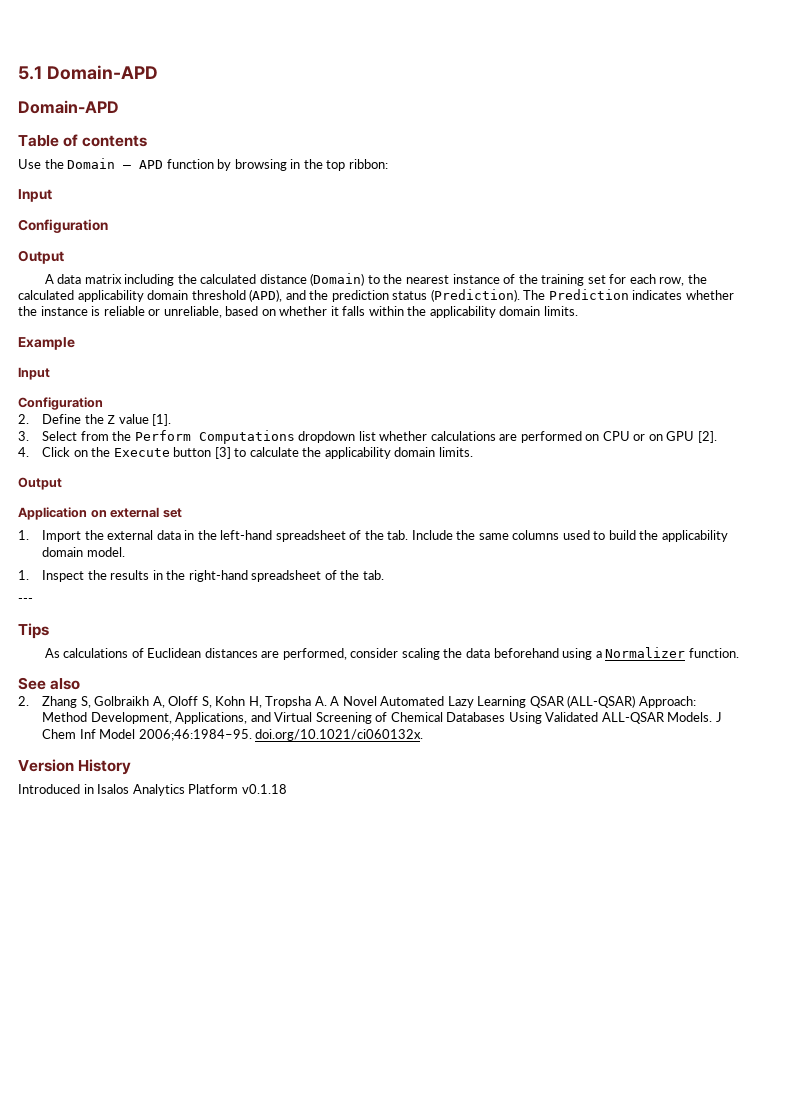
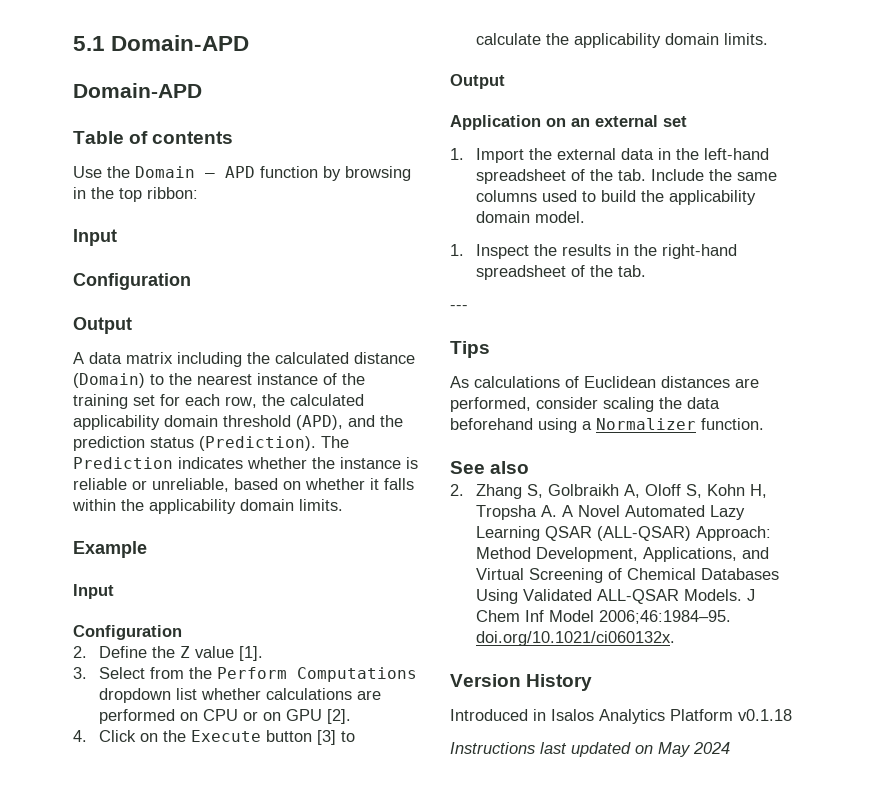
(107, 514) none -> [571,118,590,127] an
(287, 789) none -> [450,742,730,757] // Instructions last updated on May 2024

